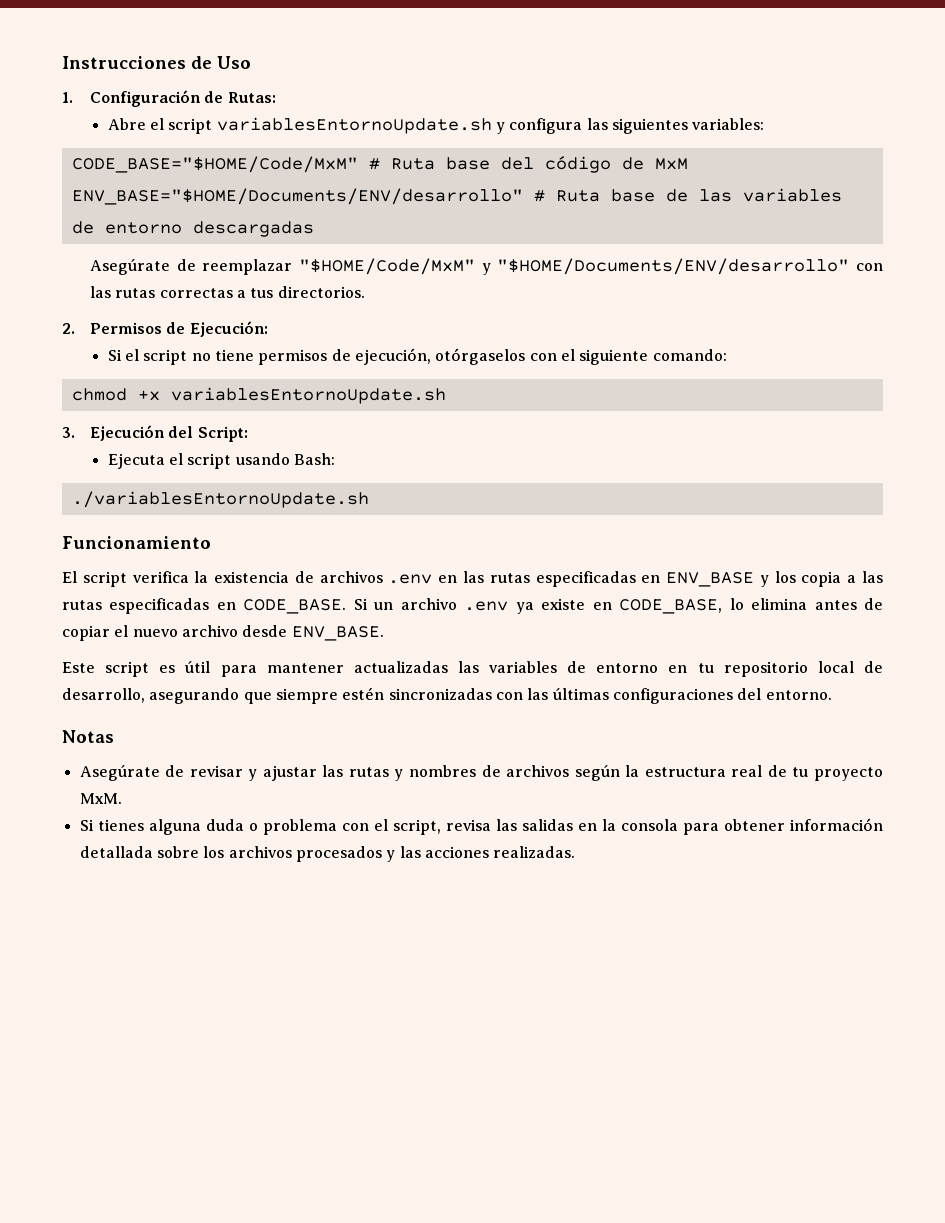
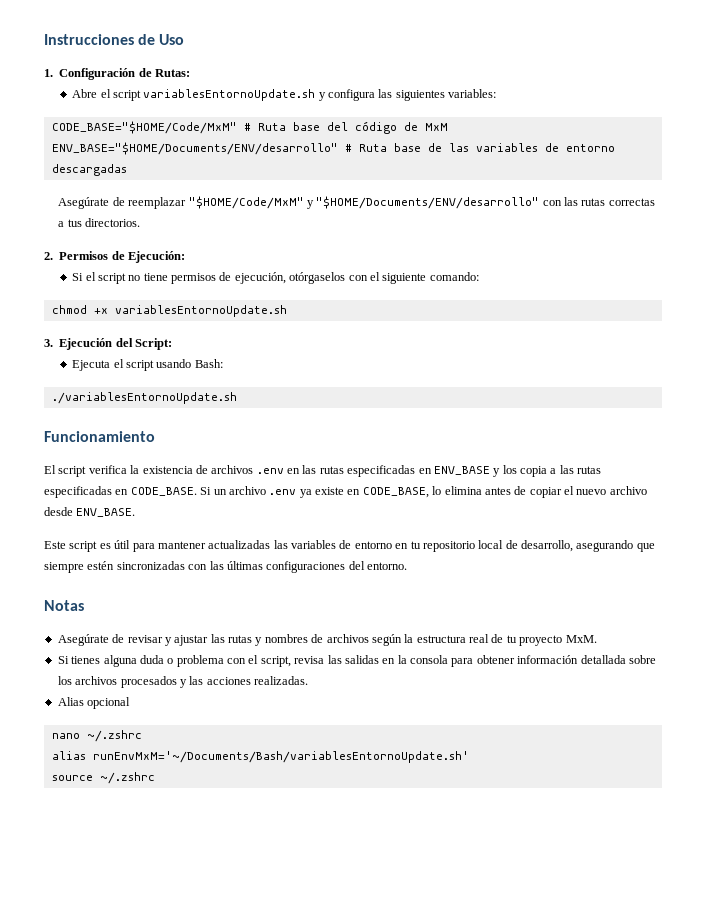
(576, 852) none -> [57,697,131,709] [51,730,142,742] [51,751,469,763] [51,772,155,784] // Alias opcional // nano ~/.zshrc // alias runEnvMxM='~/Documents/Bash/variablesEntornoUpdate.sh' // source ~/.zshrc

